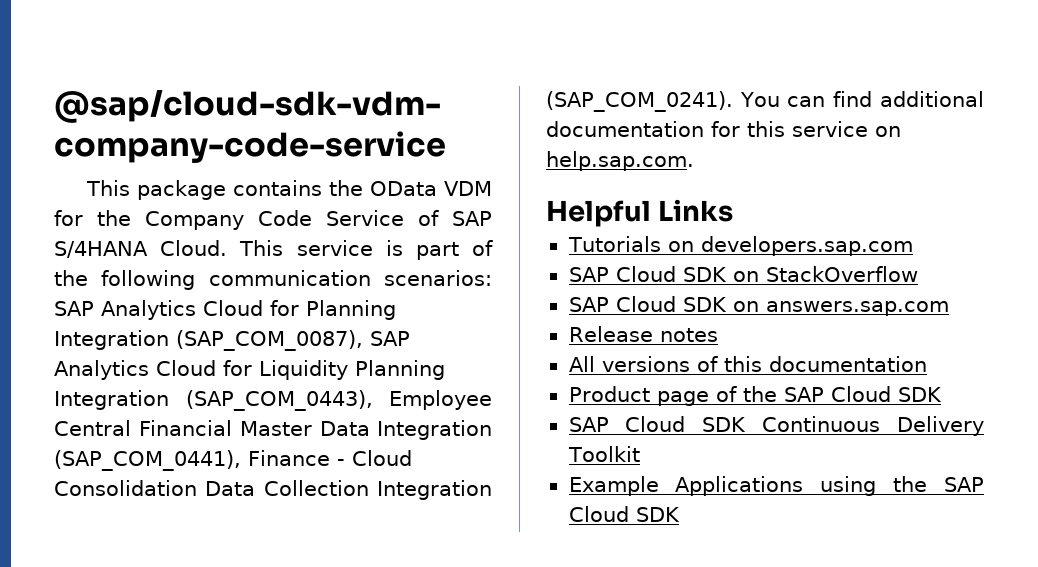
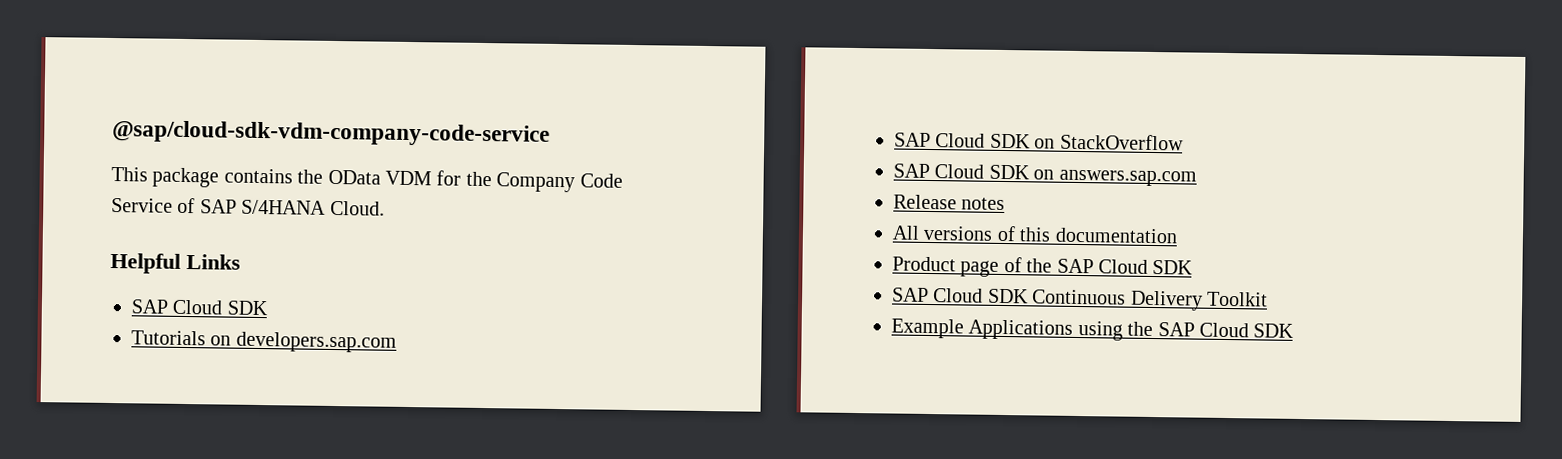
[239,240,494,260] [54,270,492,290] [54,300,396,320] [54,330,410,351] [54,360,445,380] [54,390,492,411] [54,420,492,440] [54,450,412,471] [54,480,492,500] [546,91,984,112] [546,121,901,137] [546,151,694,171] This service is part of the following communication scenarios: SAP Analytics Cloud for Planning Integration (SAP_COM_0087), SAP Analytics Cloud for Liquidity Planning Integration (SAP_COM_0443), Employee Central Financial Master Data Integration (SAP_COM_0441), Finance - Cloud Consolidation Data Collection Integration (SAP_COM_0241). You can find additional documentation for this service on help.sap.com. -> (385, 208) none
(734, 210) none -> [131,299,268,316] // SAP Cloud SDK

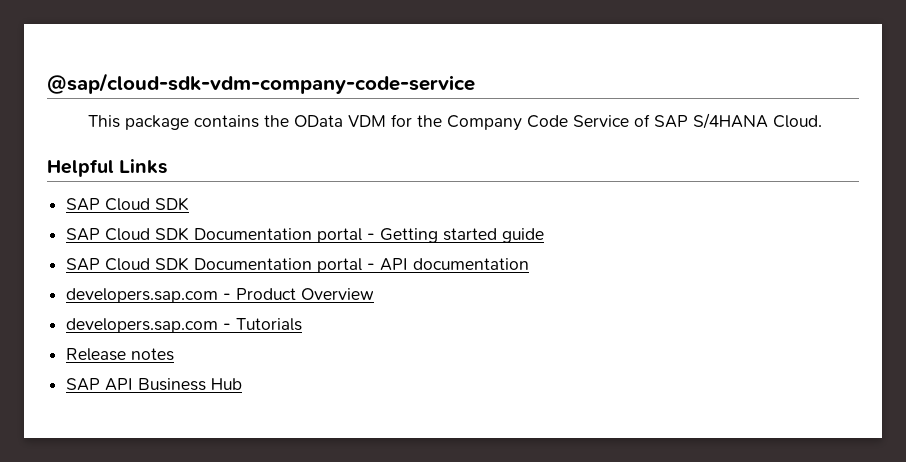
[131,330,397,353] [894,132,1184,151] [893,163,1197,187] [893,194,1006,211] [892,225,1178,244] [892,256,1194,277] [892,287,1268,311] [891,318,1295,341] Tutorials on developers.sap.com // SAP Cloud SDK on StackOverflow // SAP Cloud SDK on answers.sap.com // Release notes // All versions of this documentation // Product page of the SAP Cloud SDK // SAP Cloud SDK Continuous Delivery Toolkit // Example Applications using the SAP Cloud SDK -> [66,227,545,243] [66,257,530,273] [66,288,375,303] [66,318,303,333] [66,348,175,361] [66,378,243,391] SAP Cloud SDK Documentation portal - Getting started guide // SAP Cloud SDK Documentation portal - API documentation // developers.sap.com - Product Overview // developers.sap.com - Tutorials // Release notes // SAP API Business Hub

